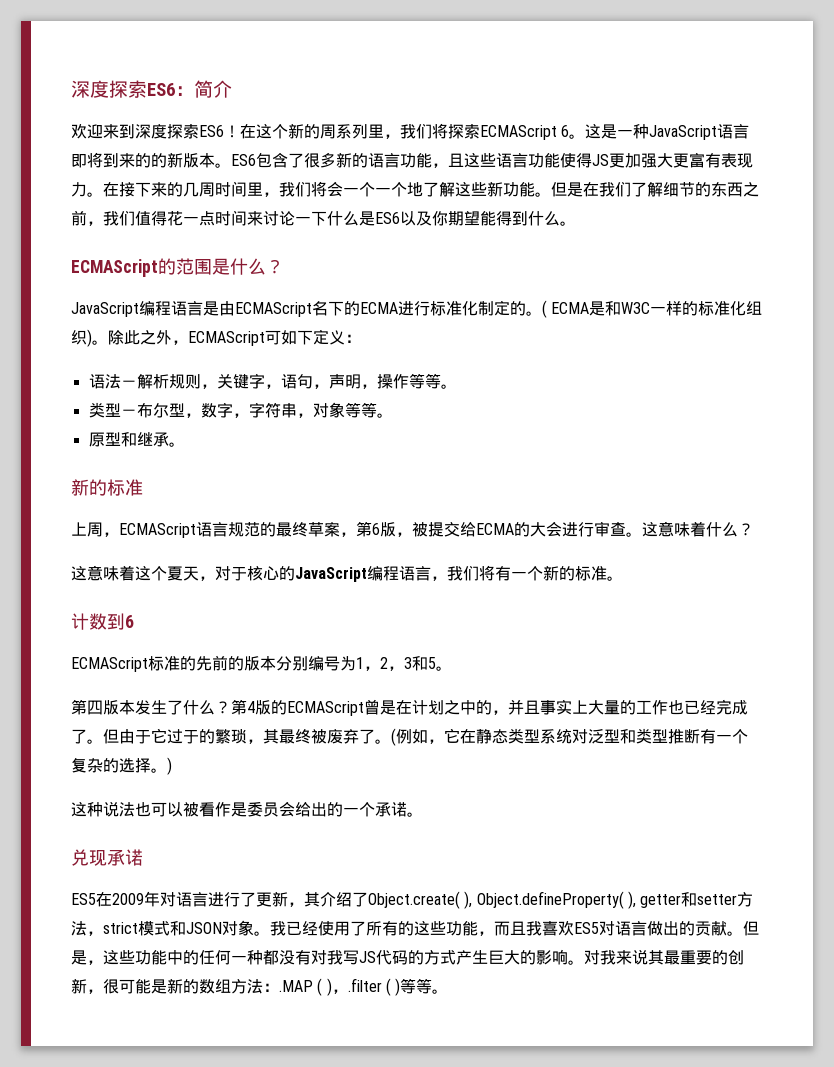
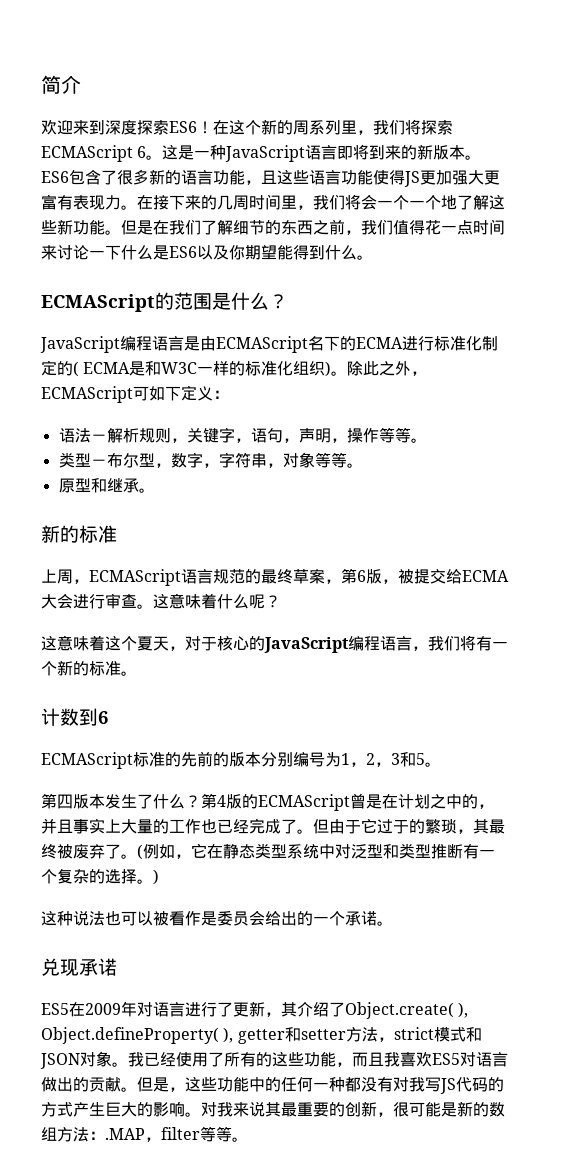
[71,80,194,98] 深度探索ES6： -> (41, 84) none
[151,153,167,168] 的 -> (418, 152) none
[526,311,542,316] 。 -> (73, 368) none
[514,522,530,537] 的 -> (509, 576) none
(738, 529) none -> [249,594,265,609] 呢
(572, 736) none -> [319,844,335,859] 中
[317,978,401,996] ( )，.filter ( ) -> [145,1127,200,1142] ，filter

